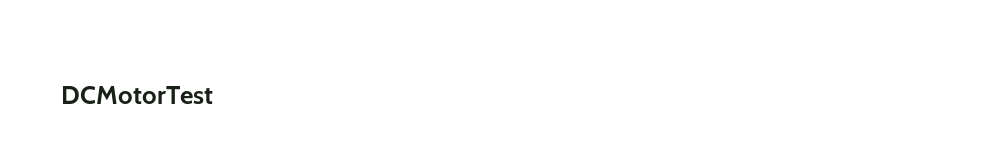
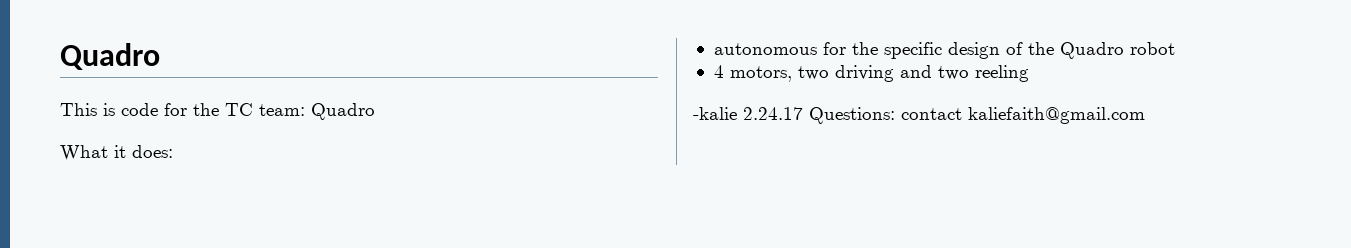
[61,86,213,104] DCMotorTest -> [60,43,160,70] [60,103,375,120] [60,145,173,161] [713,42,1175,59] [713,65,1029,82] [693,107,1145,124] Quadro // This is code for the TC team: Quadro // What it does: // autonomous for the specific design of the Quadro robot // 4 motors, two driving and two reeling // -kalie 2.24.17 Questions: contact kaliefaith@gmail.com

